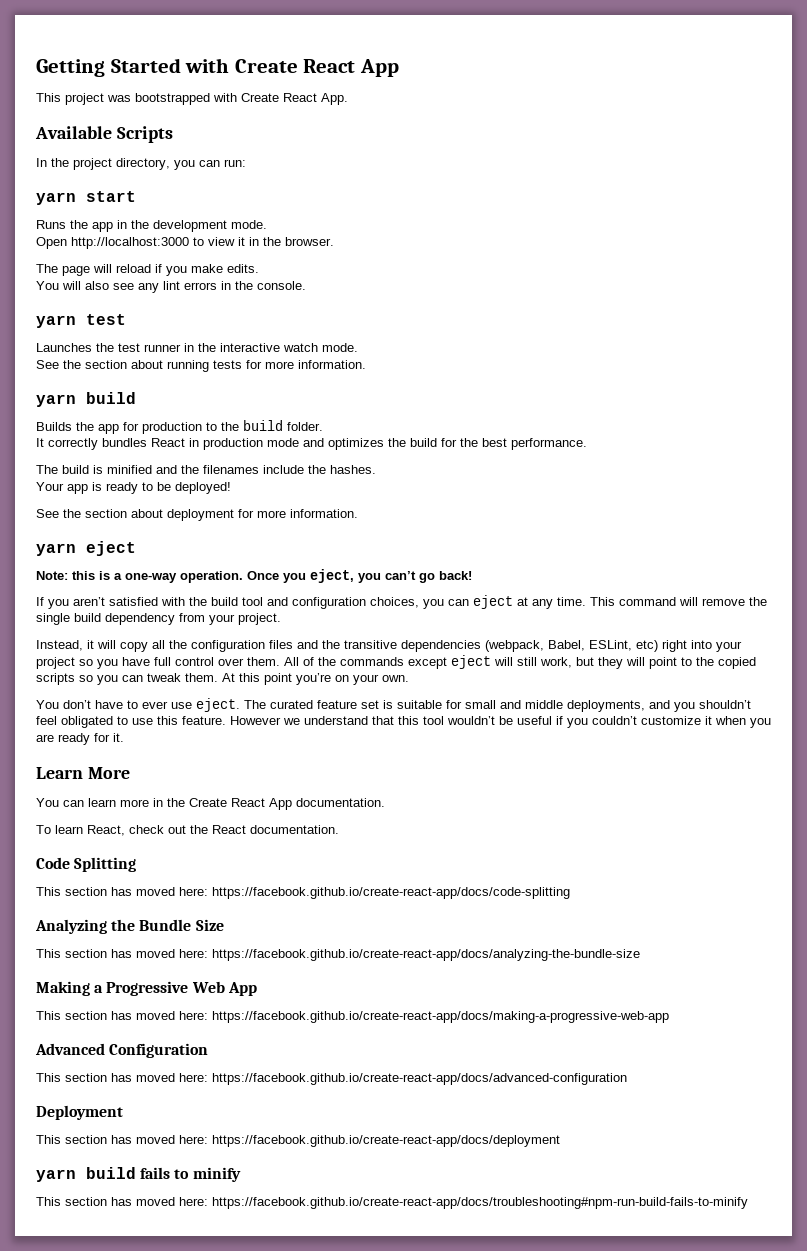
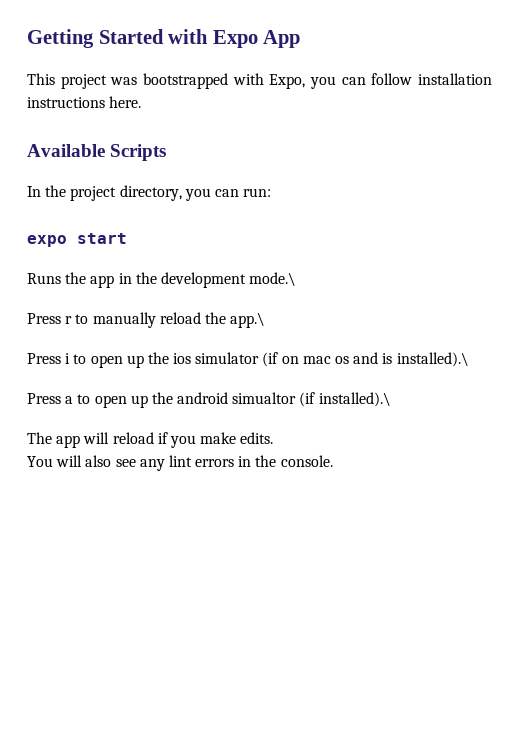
[234,59,356,73] Create React -> [212,30,258,48] Expo
[241,93,348,105] Create React App. -> [269,73,493,89] [27,96,142,108] Expo, you can follow installation instructions here.
[36,192,76,205] yarn -> [27,235,67,247] expo
[231,220,267,229] [36,237,334,249] [36,264,90,276] mode. // Open http://localhost:3000 to view it in the browser. // The page -> [249,272,297,286] [27,312,266,328] [27,352,469,368] [27,392,391,408] [27,432,81,448] mode.\ // Press r to manually reload the app.\ // Press i to open up the ios simulator (if on mac os and is installed).\ // Press a to open up the android simualtor (if installed).\ // The app
[36,314,126,328] [36,343,358,352] [36,360,366,372] [36,392,136,407] [36,420,323,434] [36,438,587,450] [36,465,376,474] [36,482,231,494] [36,509,358,521] [36,541,136,556] [36,569,472,583] [36,595,767,609] [36,613,281,625] [36,640,742,652] [36,655,756,669] [36,673,409,685] [36,698,751,712] [36,716,771,728] [36,733,124,745] [36,767,130,779] [36,798,385,810] [36,825,339,836] [36,857,137,872] [36,887,570,899] [35,919,224,934] [36,949,640,961] [36,981,257,996] [36,1011,669,1023] [35,1043,209,1058] [36,1073,627,1085] [36,1105,123,1120] [36,1135,560,1147] [36,1167,241,1182] [36,1197,748,1209] // yarn test // Launches the test runner in the interactive watch mode. // See the section about running tests for more information. // yarn build // Builds the app for production to the build folder. // It correctly bundles React in production mode and optimizes the build for the best performance. // The build is minified and the filenames include the hashes. // Your app is ready to be deployed! // See the section about deployment for more information. // yarn eject // Note: this is a one-way operation. Once you eject, you can’t go back! // If you aren’t satisfied with the build tool and configuration choices, you can eject at any time. This command will remove the single build dependency from your project. // Instead, it will copy all the configuration files and the transitive dependencies (webpack, Babel, ESLint, etc) right into your project so you have full control over them. All of the commands except eject will still work, but they will point to the copied scripts so you can tweak them. At this point you’re on your own. // You don’t have to ever use eject. The curated feature set is suitable for small and middle deployments, and you shouldn’t feel obligated to use this feature. However we understand that this tool wouldn’t be useful if you couldn’t customize it when you are ready for it. // Learn More // You can learn more in the Create React App documentation. // To learn React, check out the React documentation. // Code Splitting // This section has moved here: https://facebook.github.io/create-react-app/docs/code-splitting // Analyzing the Bundle Size // This section has moved here: https://facebook.github.io/create-react-app/docs/analyzing-the-bundle-size // Making a Progressive Web App // This section has moved here: https://facebook.github.io/create-react-app/docs/making-a-progressive-web-app // Advanced Configuration // This section has moved here: https://facebook.github.io/create-react-app/docs/advanced-configuration // Deployment // This section has moved here: https://facebook.github.io/create-react-app/docs/deployment // yarn build fails to minify // This section has moved here: https://facebook.github.io/create-react-app/docs/troubleshooting#npm-run-build-fails-to-minify -> (333, 461) none

